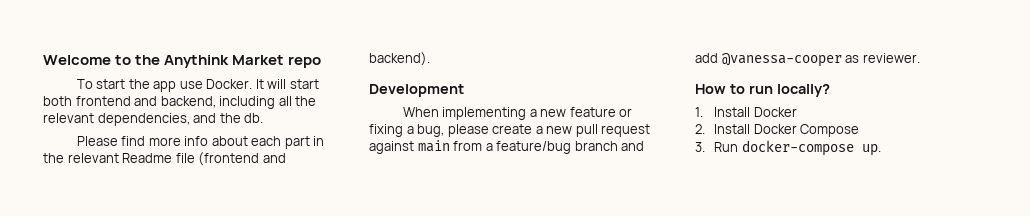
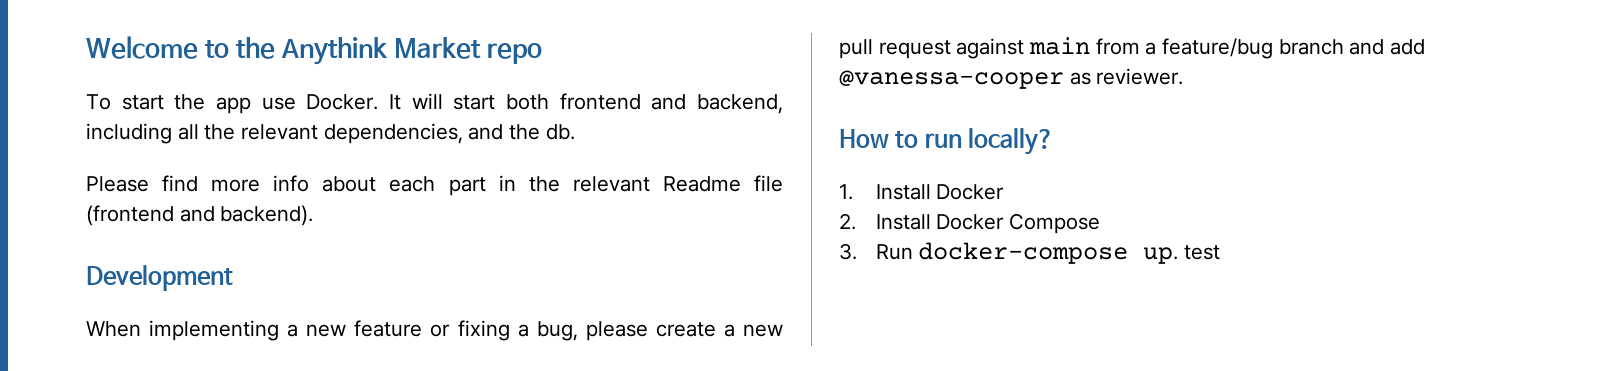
(881, 150) none -> [1183,245,1220,260] test

